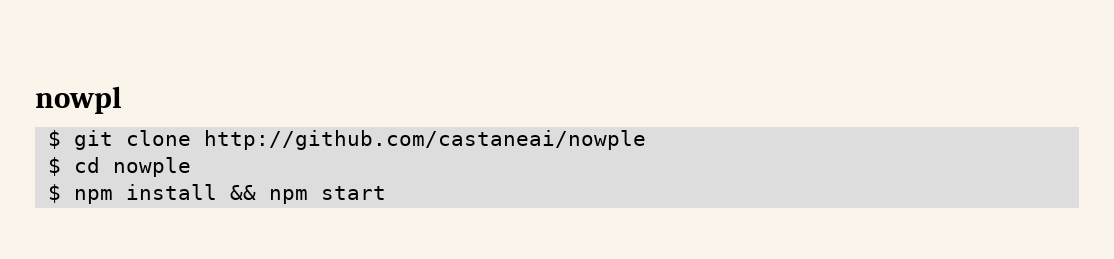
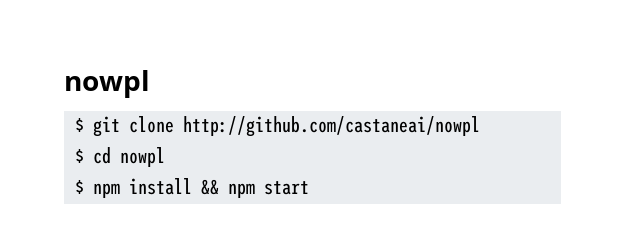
[204,130,647,150] http://github.com/castaneai/nowple -> [183,116,481,137] http://github.com/castaneai/nowpl
[113,157,192,177] nowple -> [120,147,166,167] nowpl

